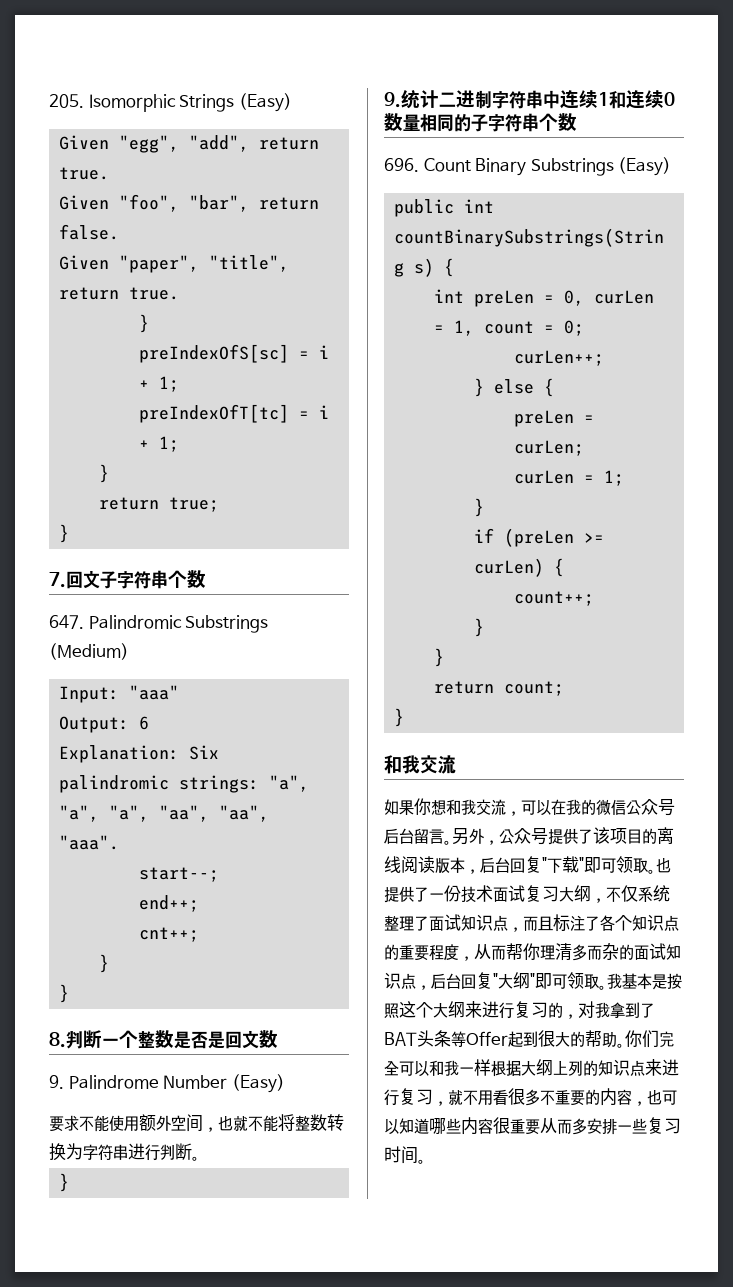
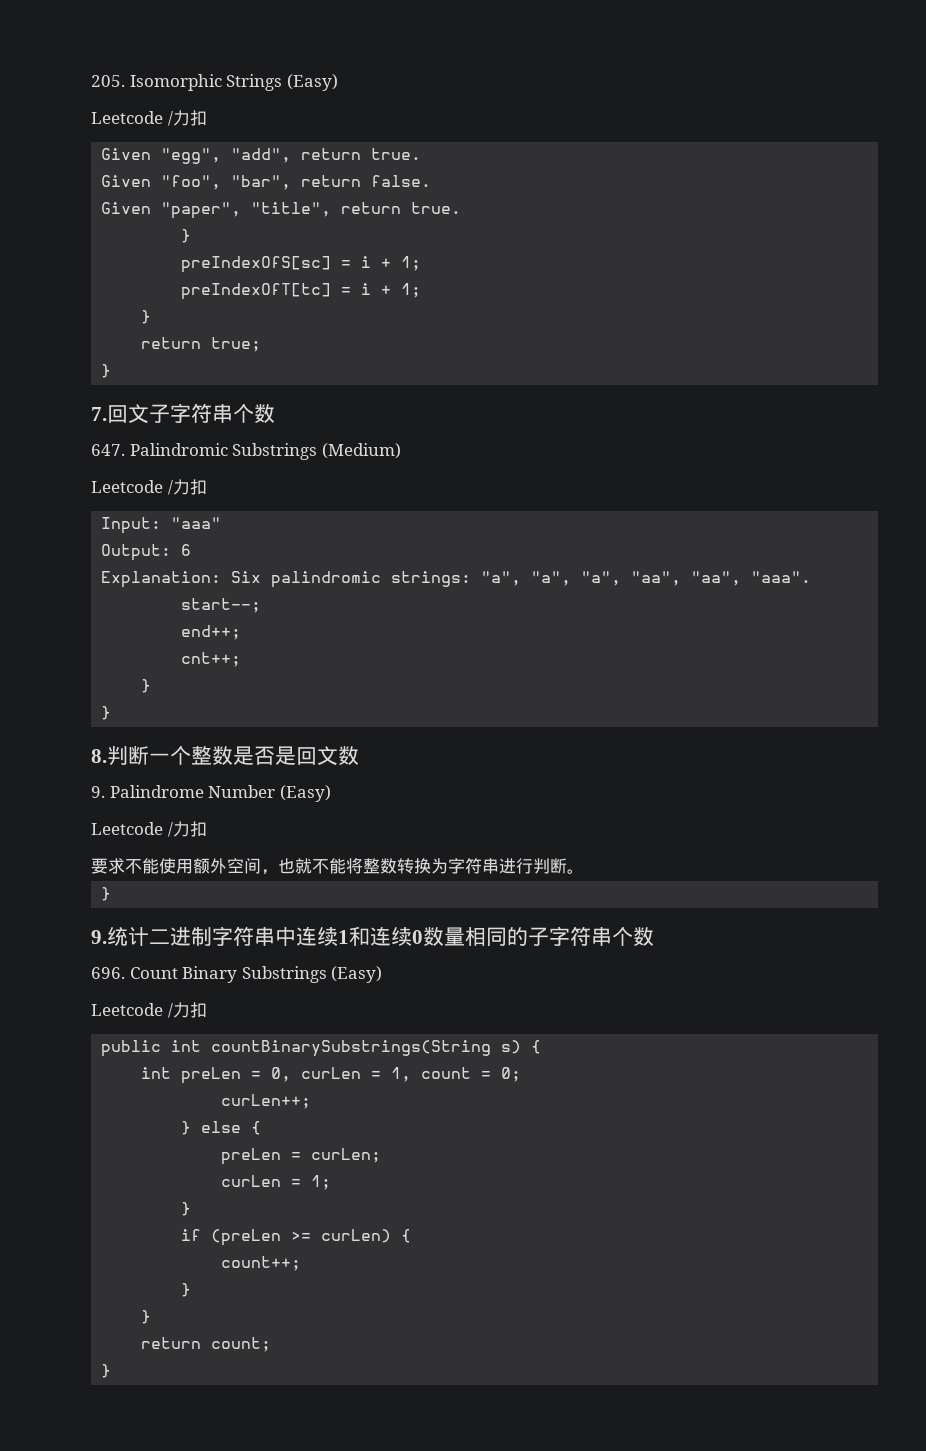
(292, 102) none -> [91,110,207,126] // Leetcode /力扣
(129, 651) none -> [91,479,207,495] // Leetcode /力扣
(285, 1083) none -> [91,821,207,837] // Leetcode /力扣
(672, 166) none -> [91,1002,207,1018] // Leetcode /力扣
[384,755,456,774] [384,798,675,816] [384,827,674,845] [384,856,671,874] [384,885,670,903] [384,914,679,932] [384,943,681,961] [384,972,682,990] [384,1001,655,1019] [384,1030,674,1048] [384,1059,679,1077] [384,1088,677,1106] [384,1117,681,1135] [384,1146,426,1164] // 和我交流 // 如果你想和我交流，可以在我的微信公众号后台留言。另外，公众号提供了该项目的离线阅读版本，后台回复"下载"即可领取。也提供了一份技术面试复习大纲，不仅系统整理了面试知识点，而且标注了各个知识点的重要程度，从而帮你理清多而杂的面试知识点，后台回复"大纲"即可领取。我基本是按照这个大纲来进行复习的，对我拿到了BAT头条等Offer起到很大的帮助。你们完全可以和我一样根据大纲上列的知识点来进行复习，就不用看很多不重要的内容，也可以知道哪些内容很重要从而多安排一些复习时间。 -> (112, 1371) none

